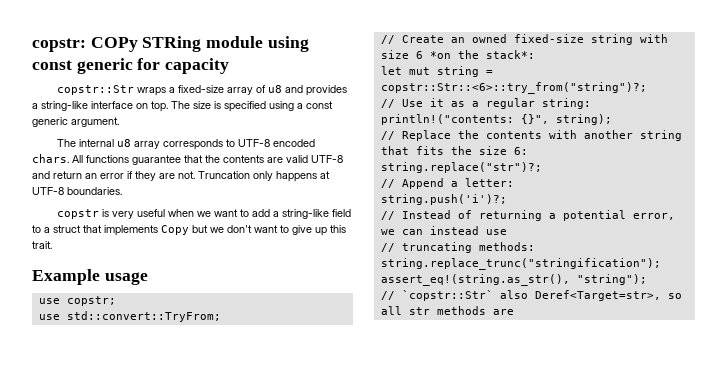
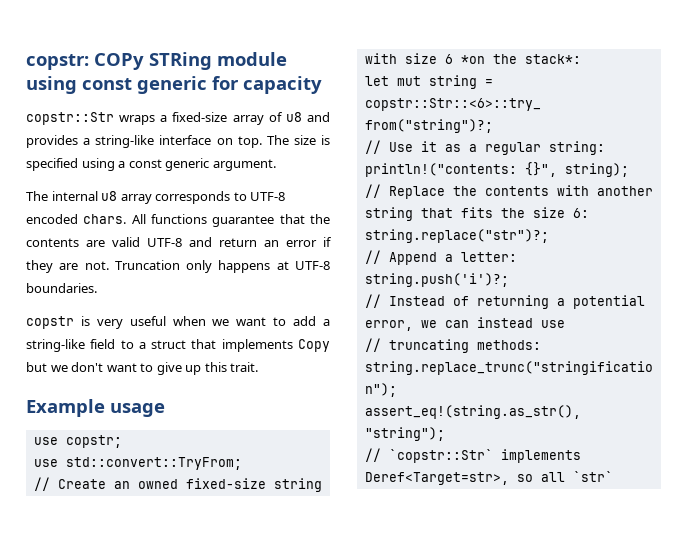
[499,290,528,299] also -> [500,449,581,463] implements
[408,306,514,315] str methods are -> [572,471,613,482] `str`

